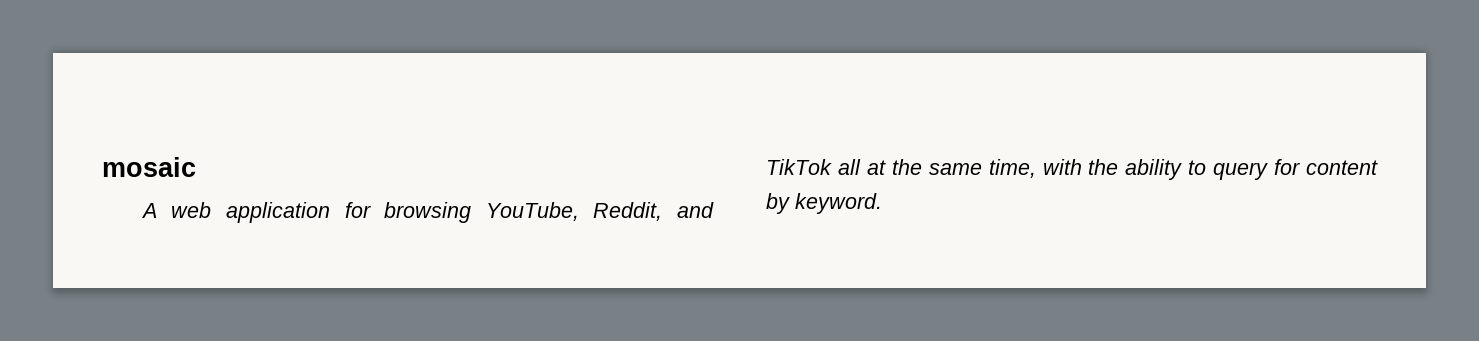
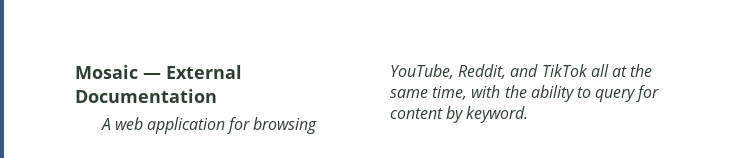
[102,157,196,177] mosaic -> [75,65,242,79] [75,89,217,103] Mosaic — External Documentation

